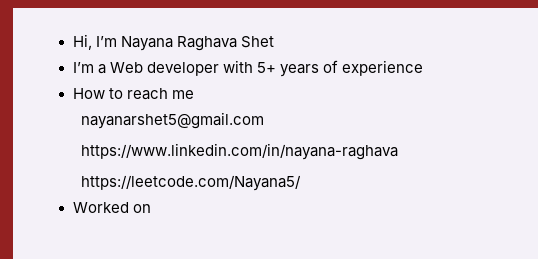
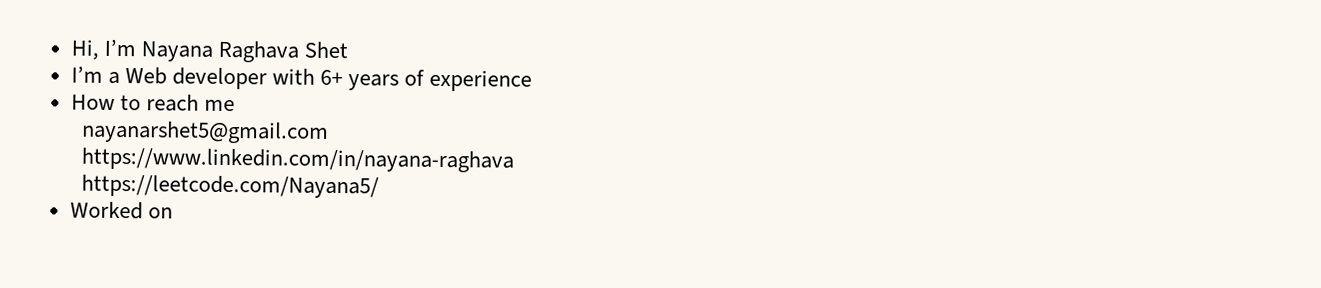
[256,62,276,73] 5+ -> [320,69,344,86] 6+

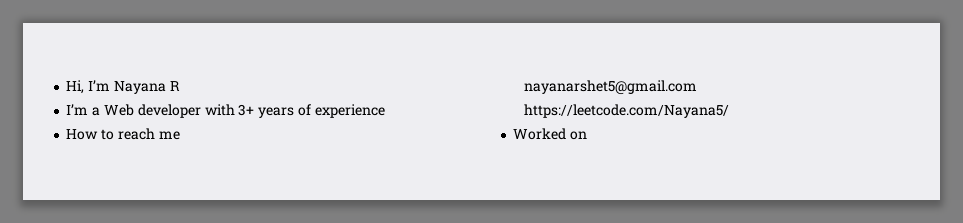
[217,40,349,63] Raghava Shet -> [169,81,180,91] R
[320,69,344,86] 6+ -> [238,104,255,116] 3+
[80,147,514,173] // https://www.linkedin.com/in/nayana-raghava -> (698, 87) none

